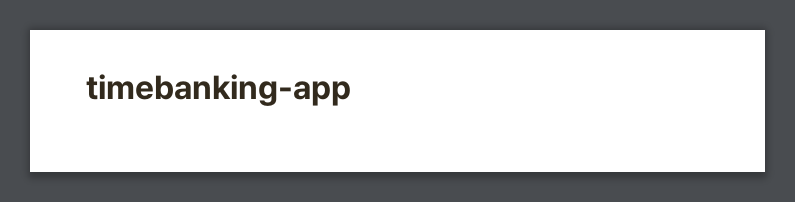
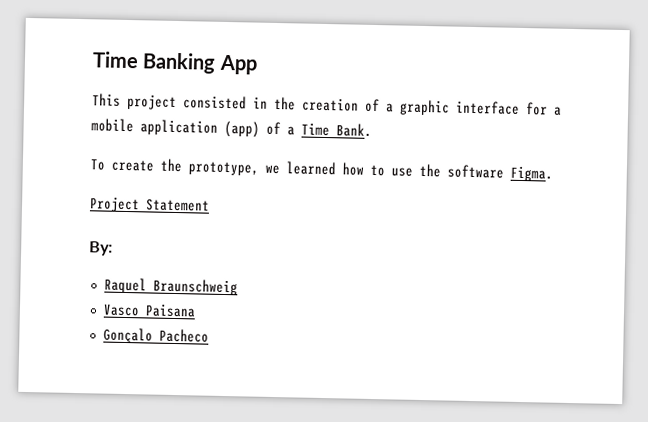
[86,74,351,106] timebanking-app -> [92,51,258,75] [92,93,562,116] [91,118,372,138] [90,158,553,182] [89,196,210,213] [89,241,113,256] [103,277,238,296] [102,303,196,318] [102,327,209,344] Time Banking App // This project consisted in the creation of a graphic interface for a mobile application (app) of a Time Bank. // To create the prototype, we learned how to use the software Figma. // Project Statement // By: // Raquel Braunschweig // Vasco Paisana // Gonçalo Pacheco

